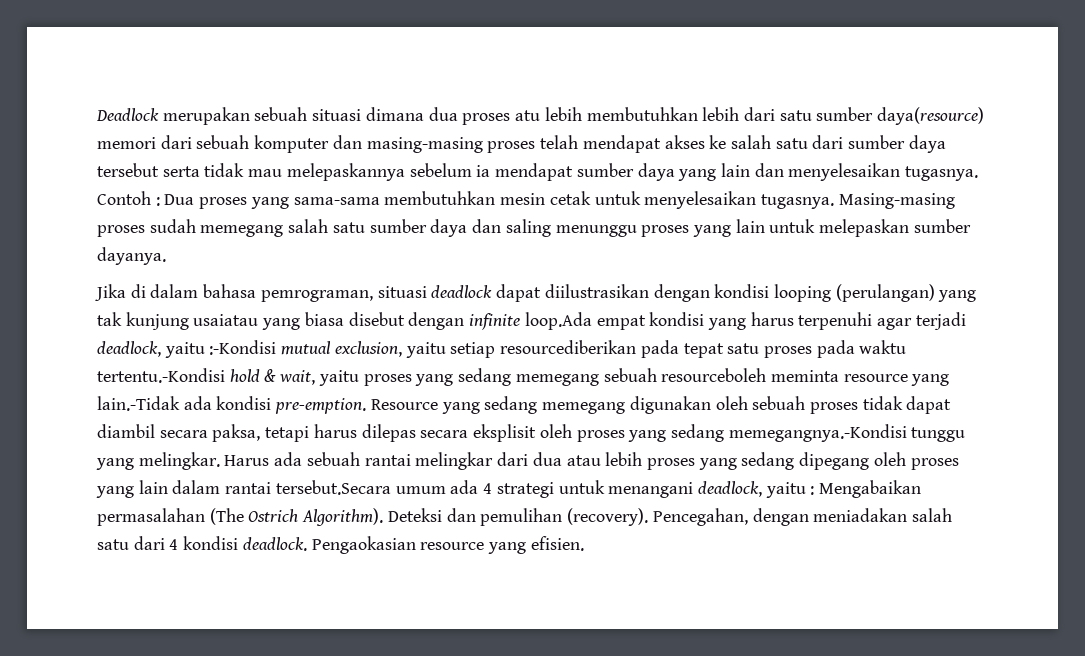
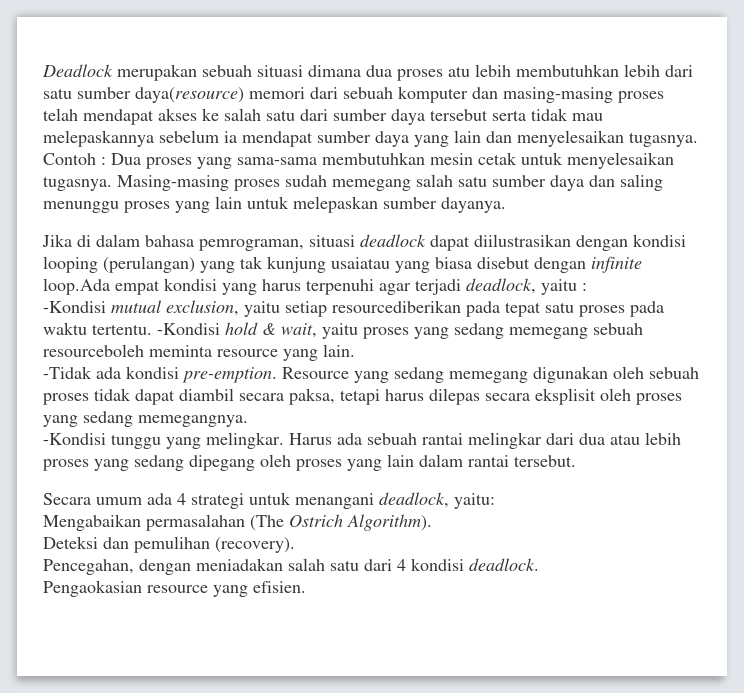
[209,340,277,355] :-Kondisi -> [582,283,587,291] [43,301,106,313] : // -Kondisi
[97,368,225,383] tertentu.-Kondisi -> [92,323,220,335] tertentu. -Kondisi
[97,396,180,411] lain.-Tidak -> [323,344,355,357] [43,366,92,379] lain. // -Tidak
[728,424,907,442] memegangnya.-Kondisi -> [138,415,248,427] [43,433,106,445] memegangnya. // -Kondisi
[275,480,391,495] tersebut.Secara -> [514,455,576,467] [43,493,91,505] tersebut. // Secara
[765,482,815,498] yaitu : -> [454,493,495,509] yaitu: //
(384, 517) none -> (432, 522) //
(649, 517) none -> (295, 545) //
(307, 544) none -> (539, 564) //

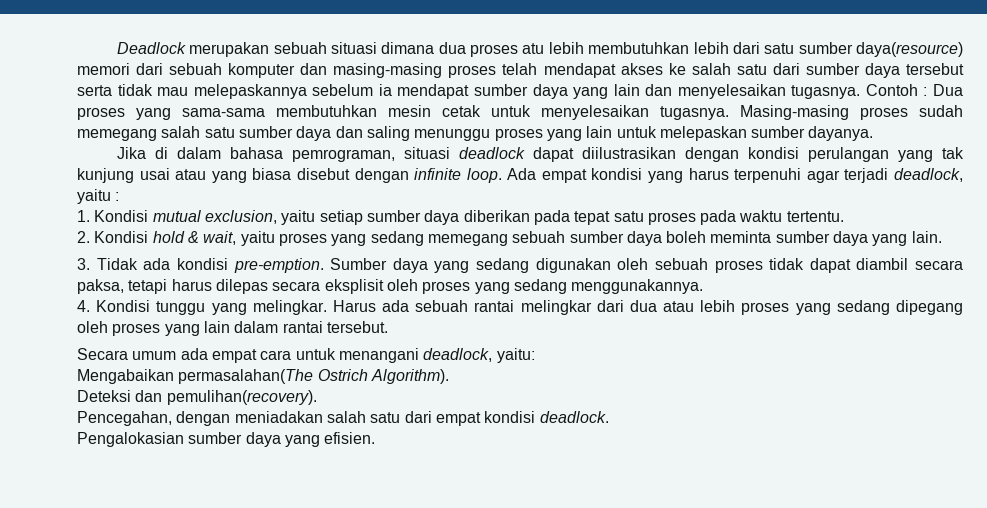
[43,256,195,273] looping (perulangan) -> [807,147,889,162] perulangan
[331,257,390,269] usaiatau -> [139,168,207,180] usai atau
[43,278,110,295] loop.Ada -> [466,168,537,183] loop. Ada
[43,301,106,313] -Kondisi -> [77,210,149,222] 1. Kondisi
[332,300,461,313] resourcediberikan -> [366,210,530,225] sumber daya diberikan
[157,323,220,335] -Kondisi -> [77,231,149,243] // 2. Kondisi
[43,344,278,357] resourceboleh meminta resource -> [569,231,869,246] sumber daya boleh meminta sumber daya
[43,366,92,379] -Tidak -> [77,258,138,270] 3. Tidak
[282,367,528,383] Resource yang sedang memegang -> [330,258,529,273] Sumber daya yang sedang
[138,415,248,427] [43,433,106,445] memegangnya. // -Kondisi -> [571,279,704,294] [77,300,151,312] menggunakannya. // 4. Kondisi
[177,493,244,509] 4 strategi -> [211,349,292,363] empat cara
[146,514,284,531] permasalahan (The -> [178,369,314,384] permasalahan(The
[134,536,295,553] pemulihan (recovery). -> [166,390,317,405] pemulihan(recovery).
[397,559,406,571] 4 -> [435,412,481,426] empat
[43,580,208,597] Pengaokasian resource -> [77,432,281,447] Pengalokasian sumber daya

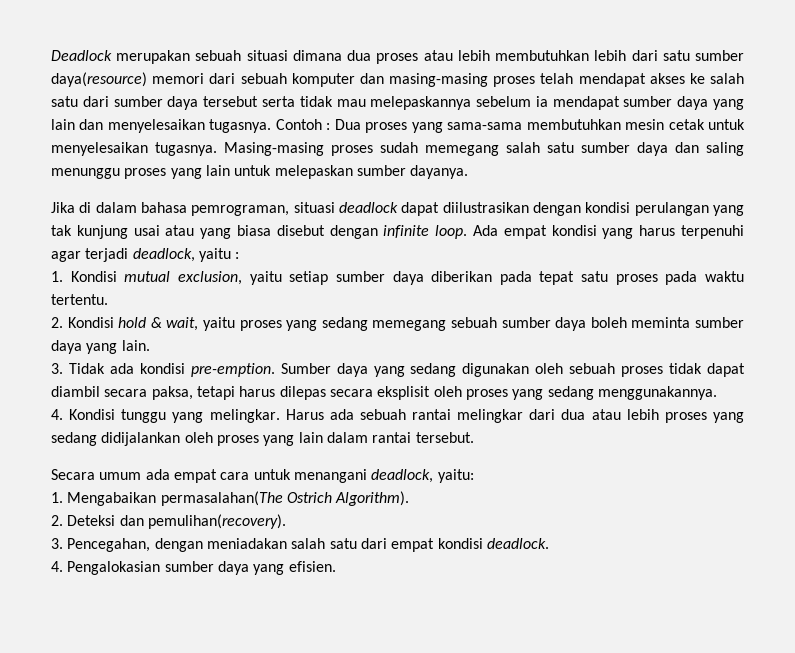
[522,43,545,54] atu -> [423,50,453,61] atau
[895,300,963,315] dipegang -> [101,432,181,446] didijalankan
(535, 355) none -> [51,492,63,503] 1.
(449, 376) none -> [51,515,63,526] 2.
(317, 397) none -> [51,538,63,549] 3.
(609, 417) none -> [51,561,63,572] 4.

